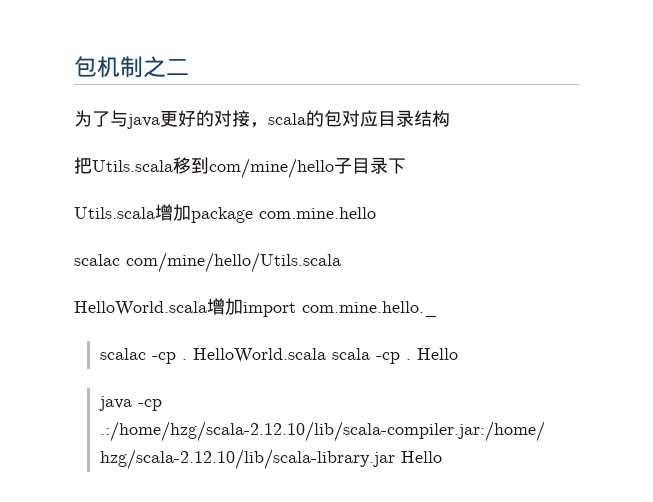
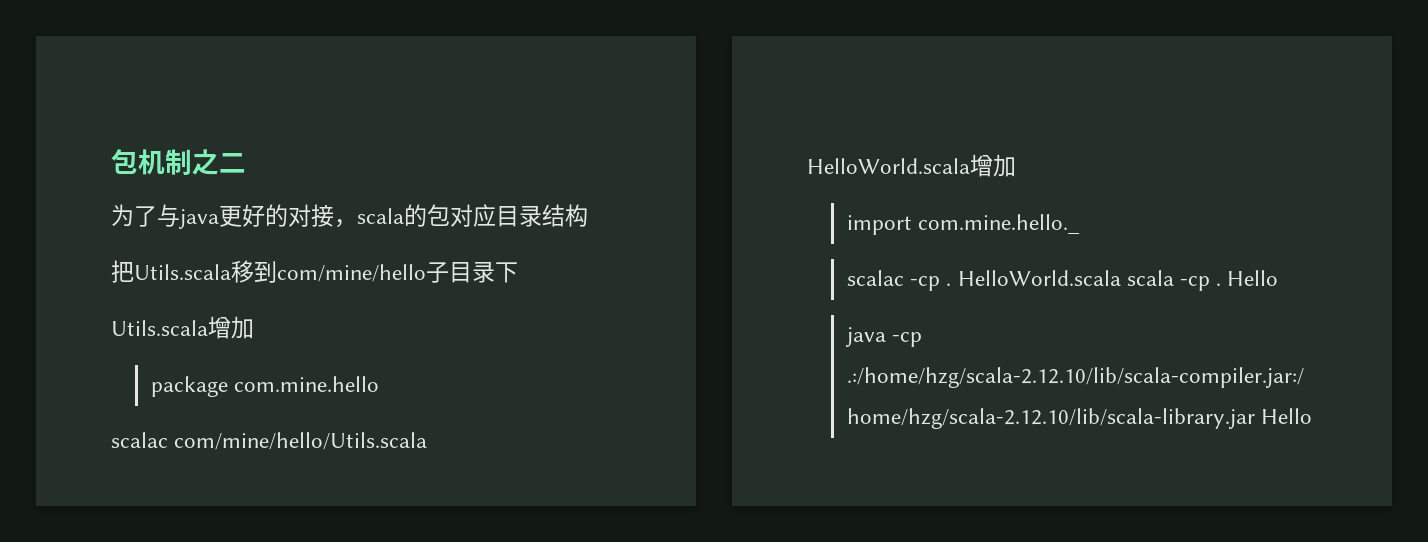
(191, 212) none -> (254, 327) //
(243, 306) none -> (1016, 165) //

